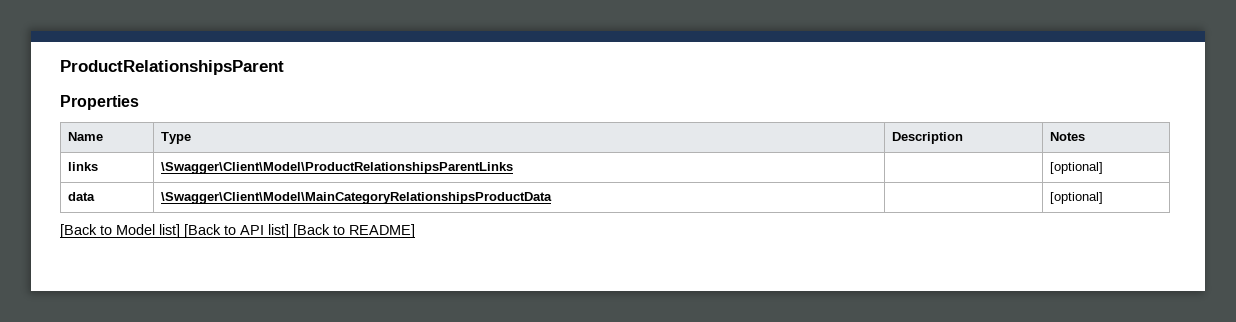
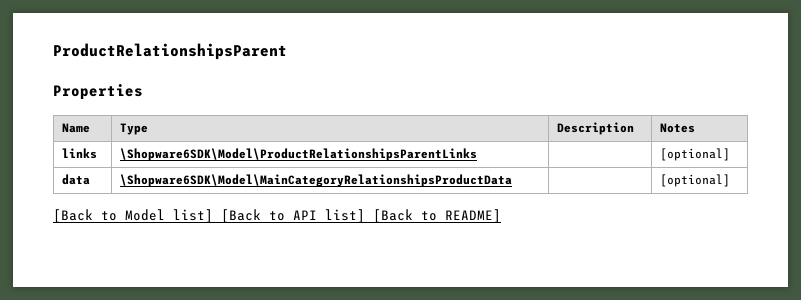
[161,162,514,174] \Swagger\Client\Model\ProductRelationshipsParentLinks -> [120,148,478,161] \Shopware6SDK\Model\ProductRelationshipsParentLinks
[161,192,553,204] \Swagger\Client\Model\MainCategoryRelationshipsProductData -> [120,174,513,187] \Shopware6SDK\Model\MainCategoryRelationshipsProductData

